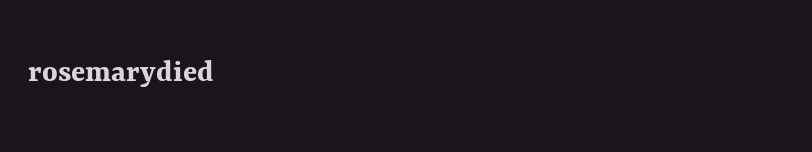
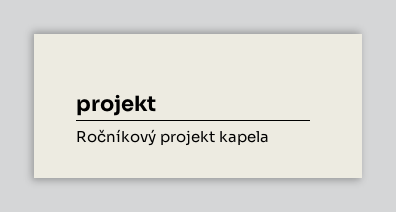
[28,60,214,87] rosemarydied -> [76,94,156,116] [76,129,270,146] projekt // Ročníkový projekt kapela

